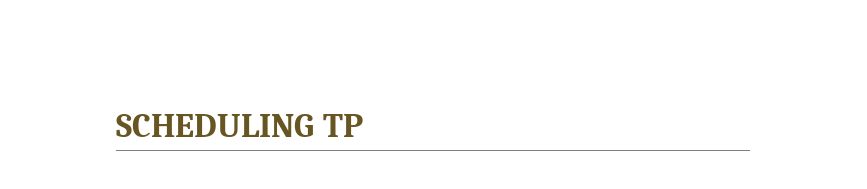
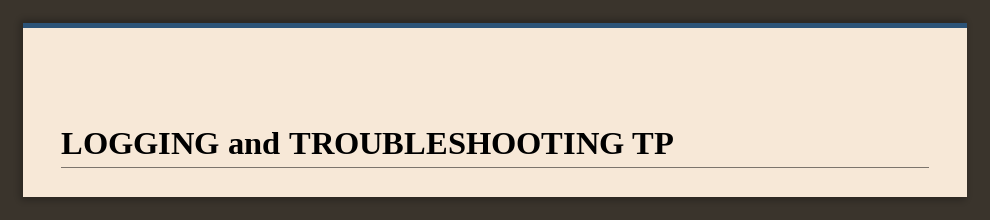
[116,114,314,137] SCHEDULING -> [61,132,624,154] LOGGING and TROUBLESHOOTING

